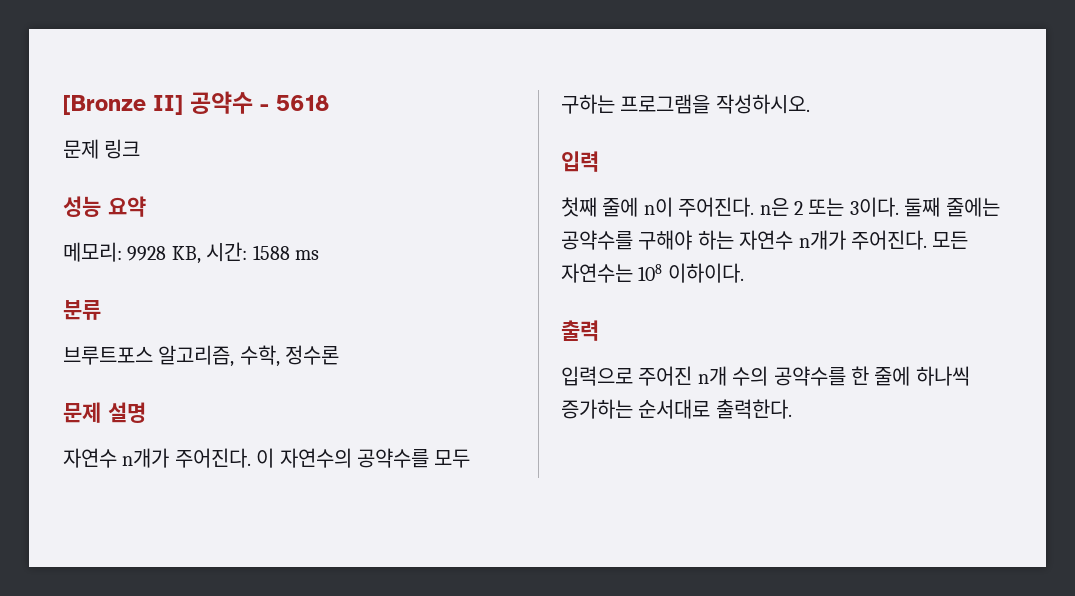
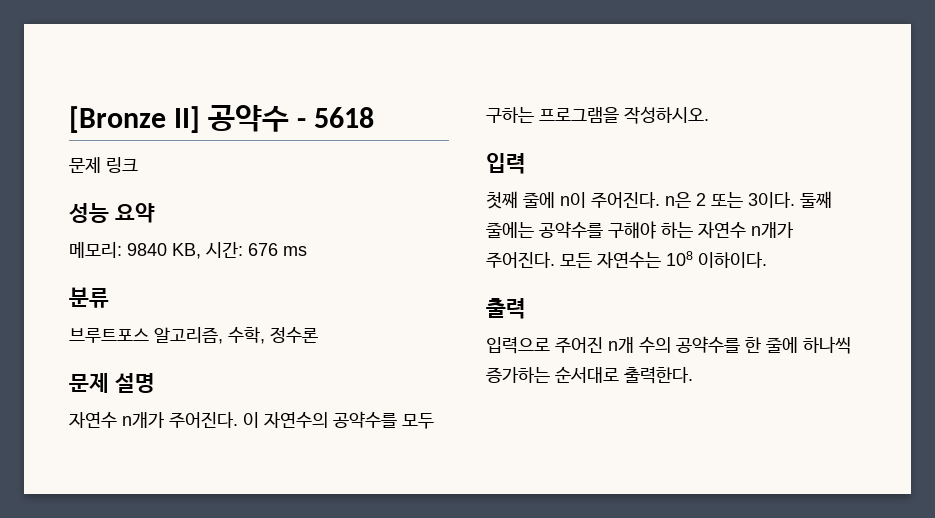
[127,246,167,261] 9928 -> [127,243,167,256] 9840
[252,245,290,260] 1588 -> [248,243,278,256] 676

